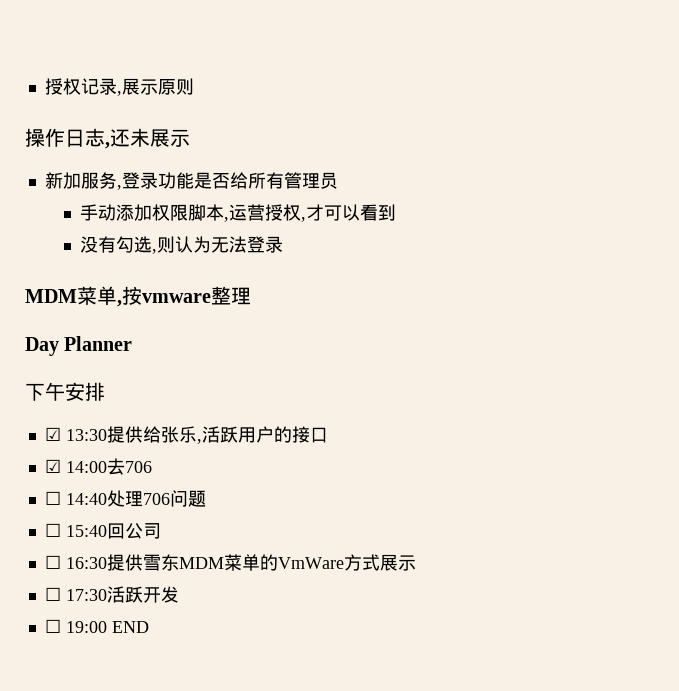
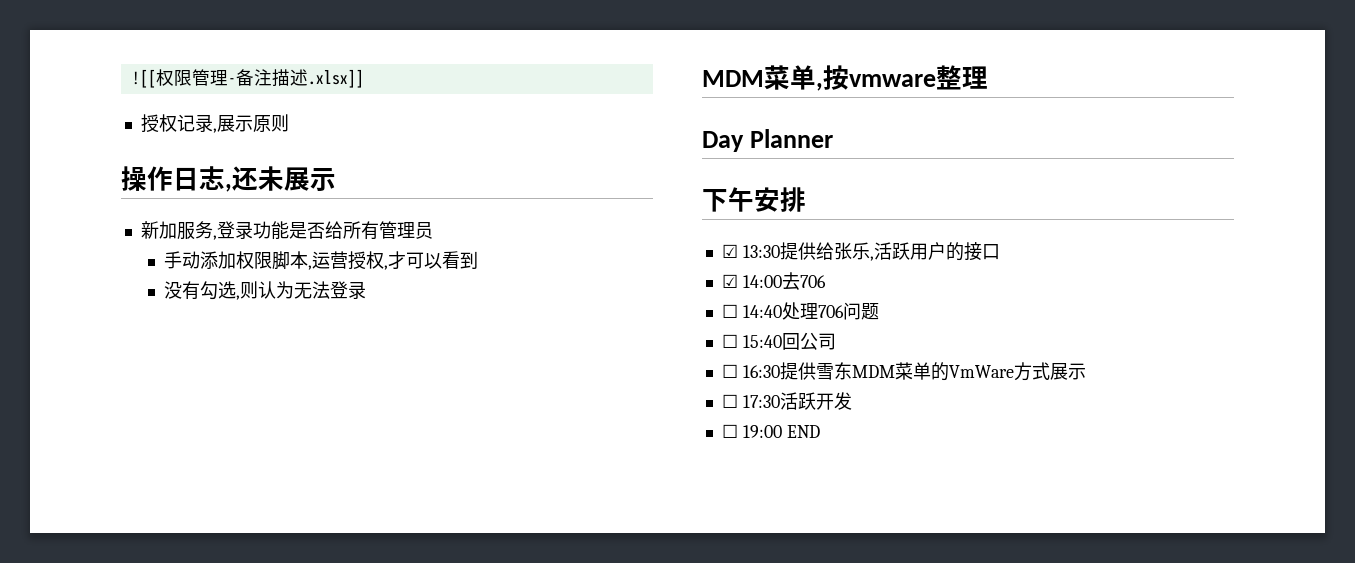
(44, 86) none -> [131,69,364,88] ![[权限管理-备注描述.xlsx]] //

